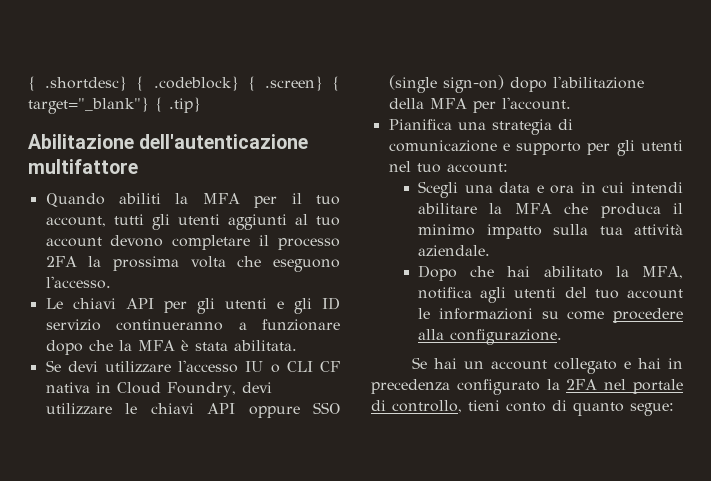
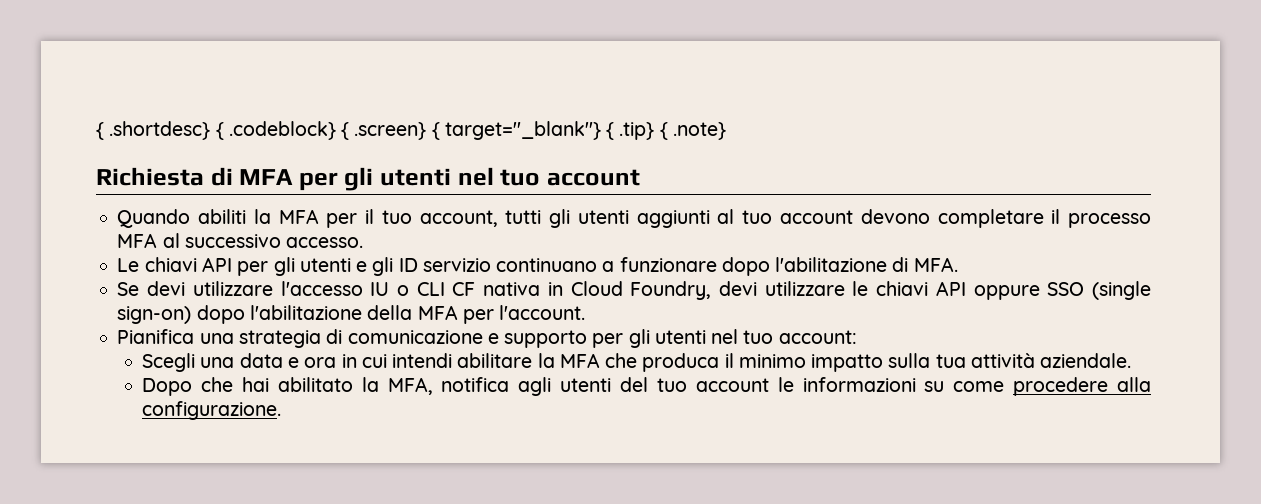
[28,134,309,149] [28,159,138,174] // Abilitazione dell'autenticazione multifattore -> [659,122,726,140] [96,167,640,191] { .note} // Richiesta di MFA per gli utenti nel tuo account
[45,256,340,272] [45,276,111,289] 2FA la prossima volta che eseguono l'accesso. -> [117,233,364,248] MFA al successivo accesso.
[116,319,224,331] continueranno -> [496,258,598,272] continuano
[88,340,297,351] che la MFA è stata abilitata. -> [775,257,958,272] l'abilitazione di MFA.
[411,357,683,374] [371,379,683,395] [371,400,674,416] // Se hai un account collegato e hai in precedenza configurato la 2FA nel portale di controllo, tieni conto di quanto segue: -> (282, 410) none

